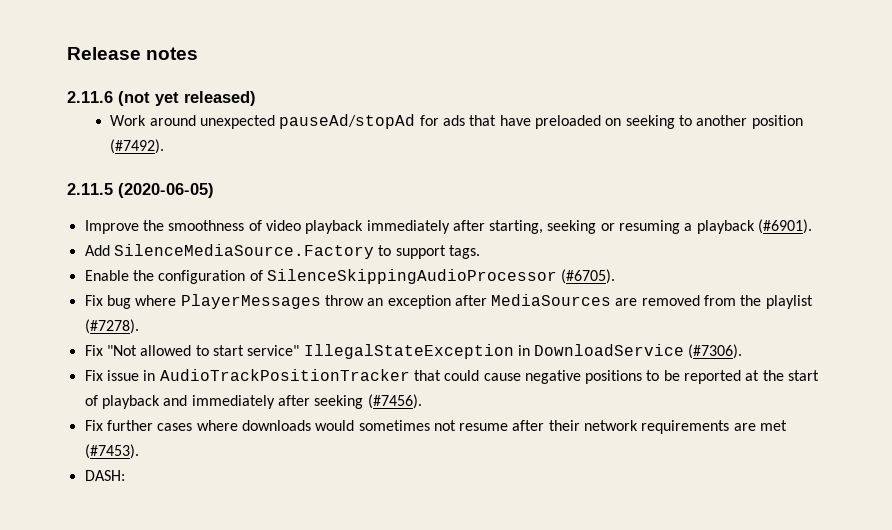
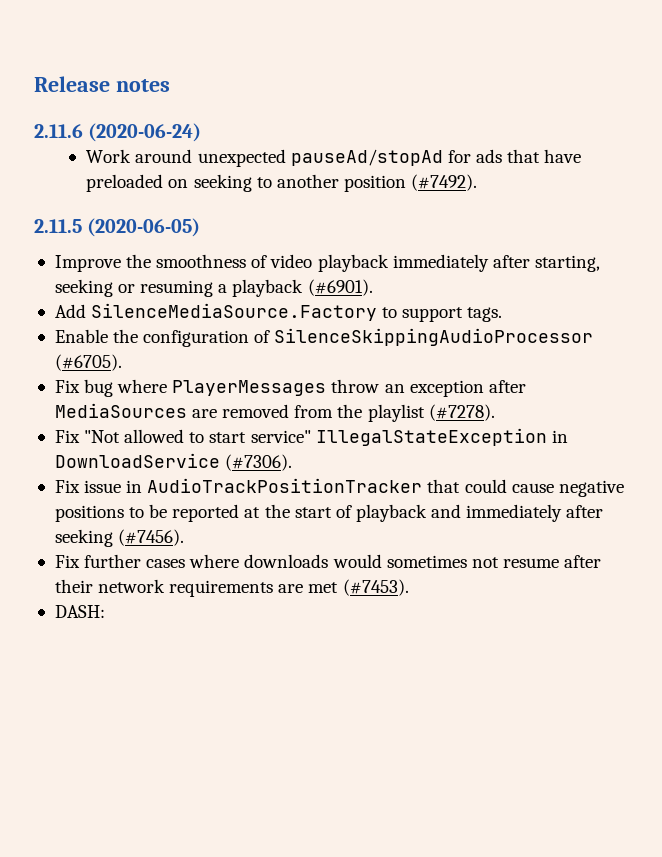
[118,91,256,106] (not yet released) -> [88,123,202,142] (2020-06-24)

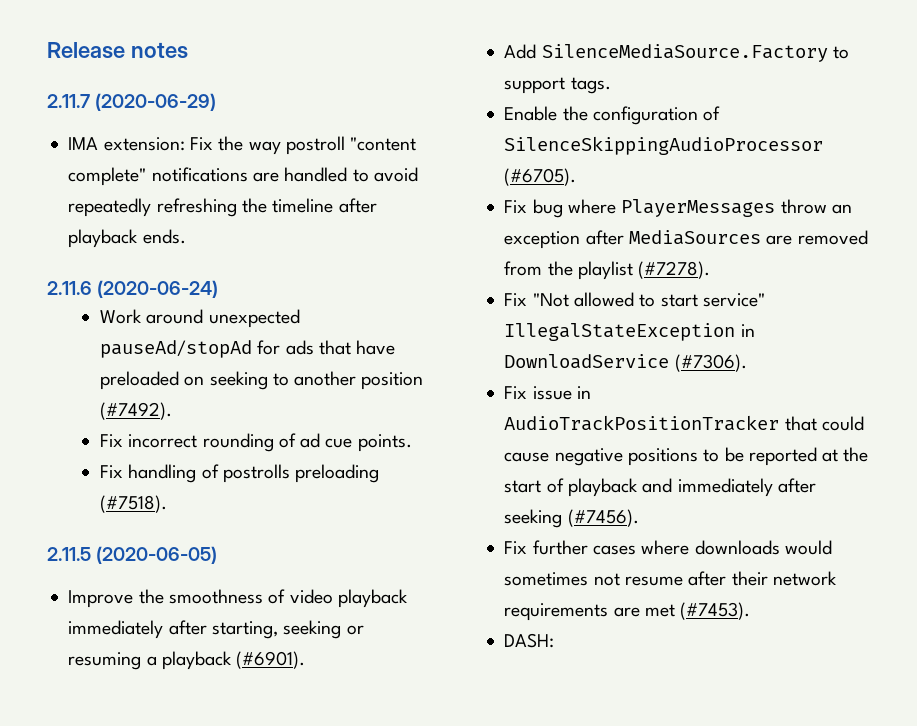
(170, 85) none -> [47,93,217,111] [68,136,417,155] [68,167,418,186] [68,198,377,217] [68,229,186,248] // 2.11.7 (2020-06-29) // IMA extension: Fix the way postroll "content complete" notifications are handled to avoid repeatedly refreshing the timeline after playback ends.
(478, 182) none -> [99,433,412,452] [99,464,380,483] [99,495,167,513] // Fix incorrect rounding of ad cue points. // Fix handling of postrolls preloading (#7518).

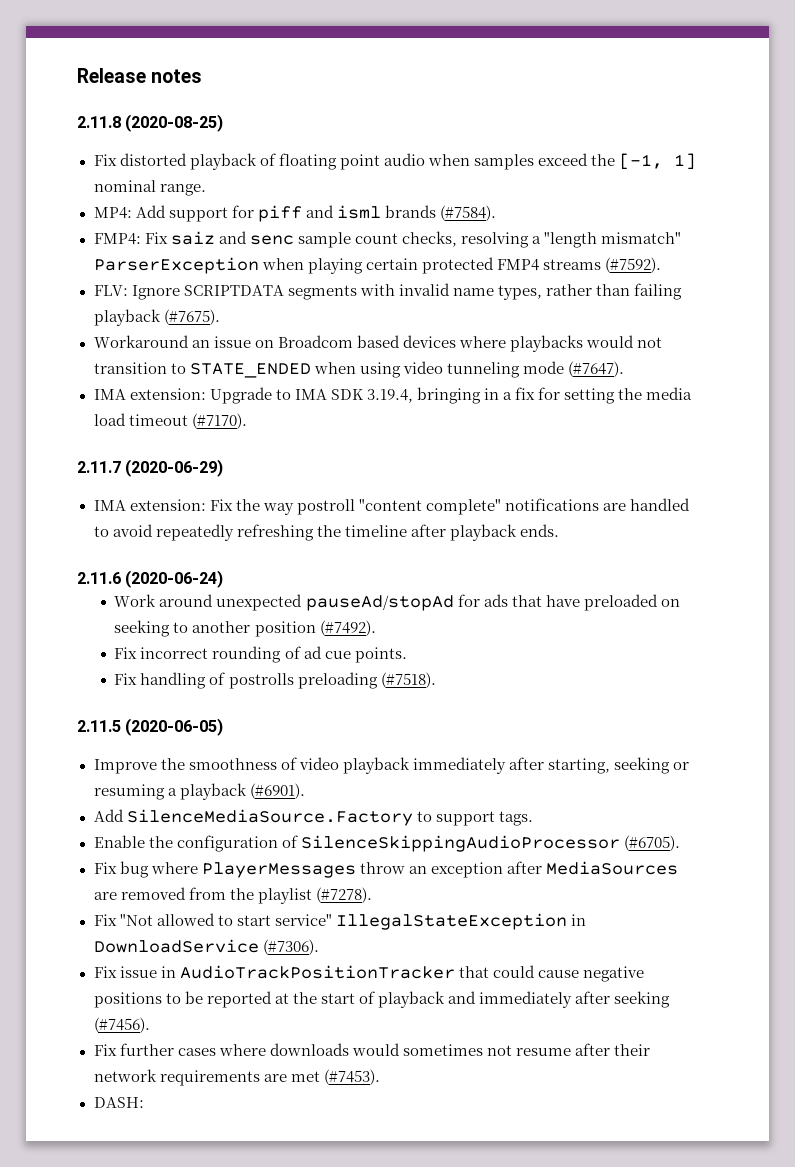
(188, 50) none -> [77,114,224,132] [93,153,697,170] [93,180,206,196] [93,205,496,222] [93,231,682,248] [93,257,661,274] [93,283,682,300] [93,309,220,326] [93,335,662,352] [93,361,624,378] [93,387,693,404] [93,413,247,429] // 2.11.8 (2020-08-25) // Fix distorted playback of floating point audio when samples exceed the [-1, 1] nominal range. // MP4: Add support for piff and isml brands (#7584). // FMP4: Fix saiz and senc sample count checks, resolving a "length mismatch" ParserException when playing certain protected FMP4 streams (#7592). // FLV: Ignore SCRIPTDATA segments with invalid name types, rather than failing playback (#7675). // Workaround an issue on Broadcom based devices where playbacks would not transition to STATE_ENDED when using video tunneling mode (#7647). // IMA extension: Upgrade to IMA SDK 3.19.4, bringing in a fix for setting the media load timeout (#7170).

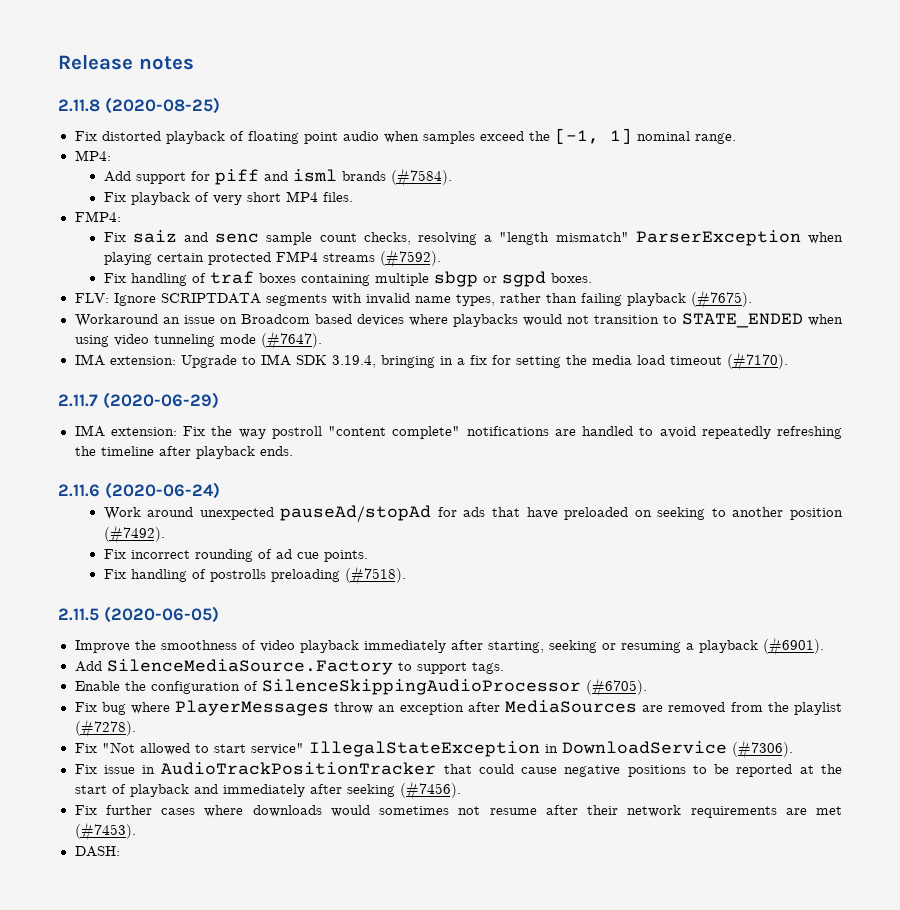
(132, 213) none -> (111, 155) //
(496, 213) none -> [103,191,353,205] // Fix playback of very short MP4 files.
(141, 239) none -> (121, 216) //
(661, 265) none -> [103,271,592,287] // Fix handling of traf boxes containing multiple sbgp or sgpd boxes.

